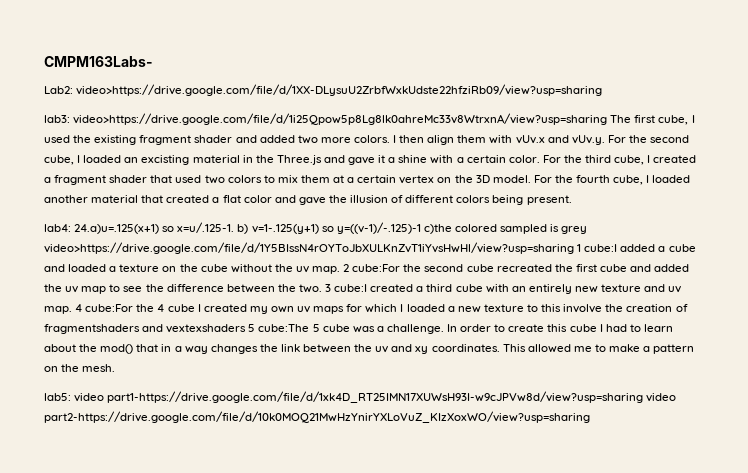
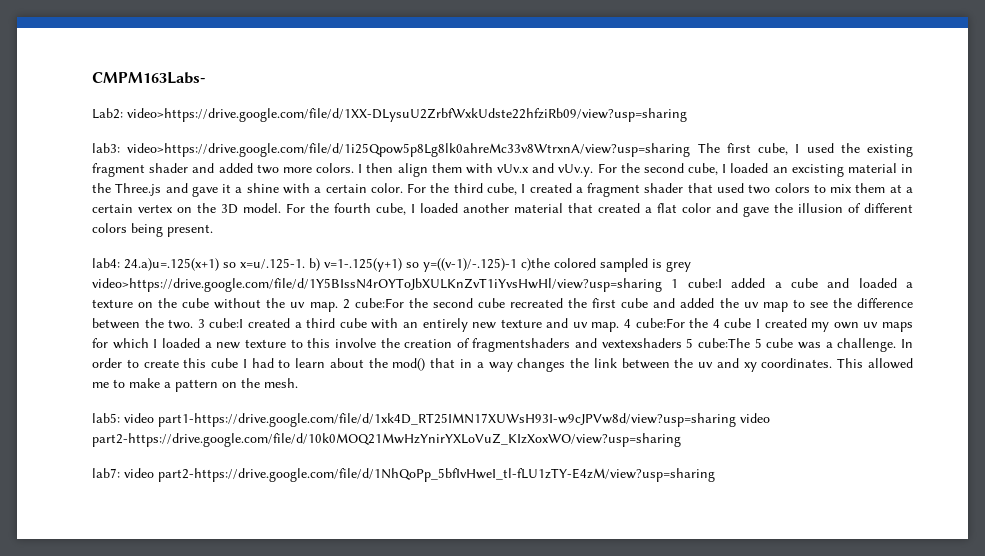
(590, 417) none -> [92,468,715,482] // lab7: video part2-https://drive.google.com/file/d/1NhQoPp_5bfIvHweI_tl-fLU1zTY-E4zM/view?usp=sharing

